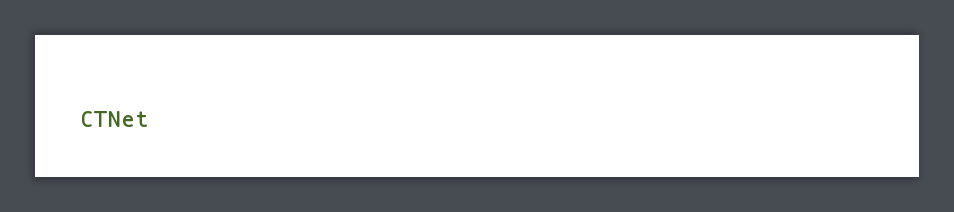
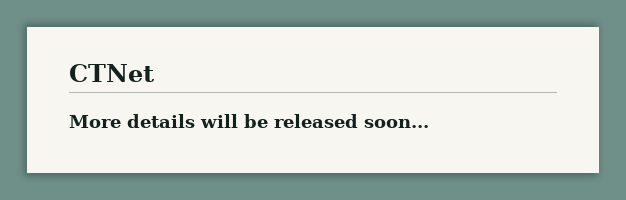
(148, 119) none -> [69,114,429,128] // More details will be released soon...

